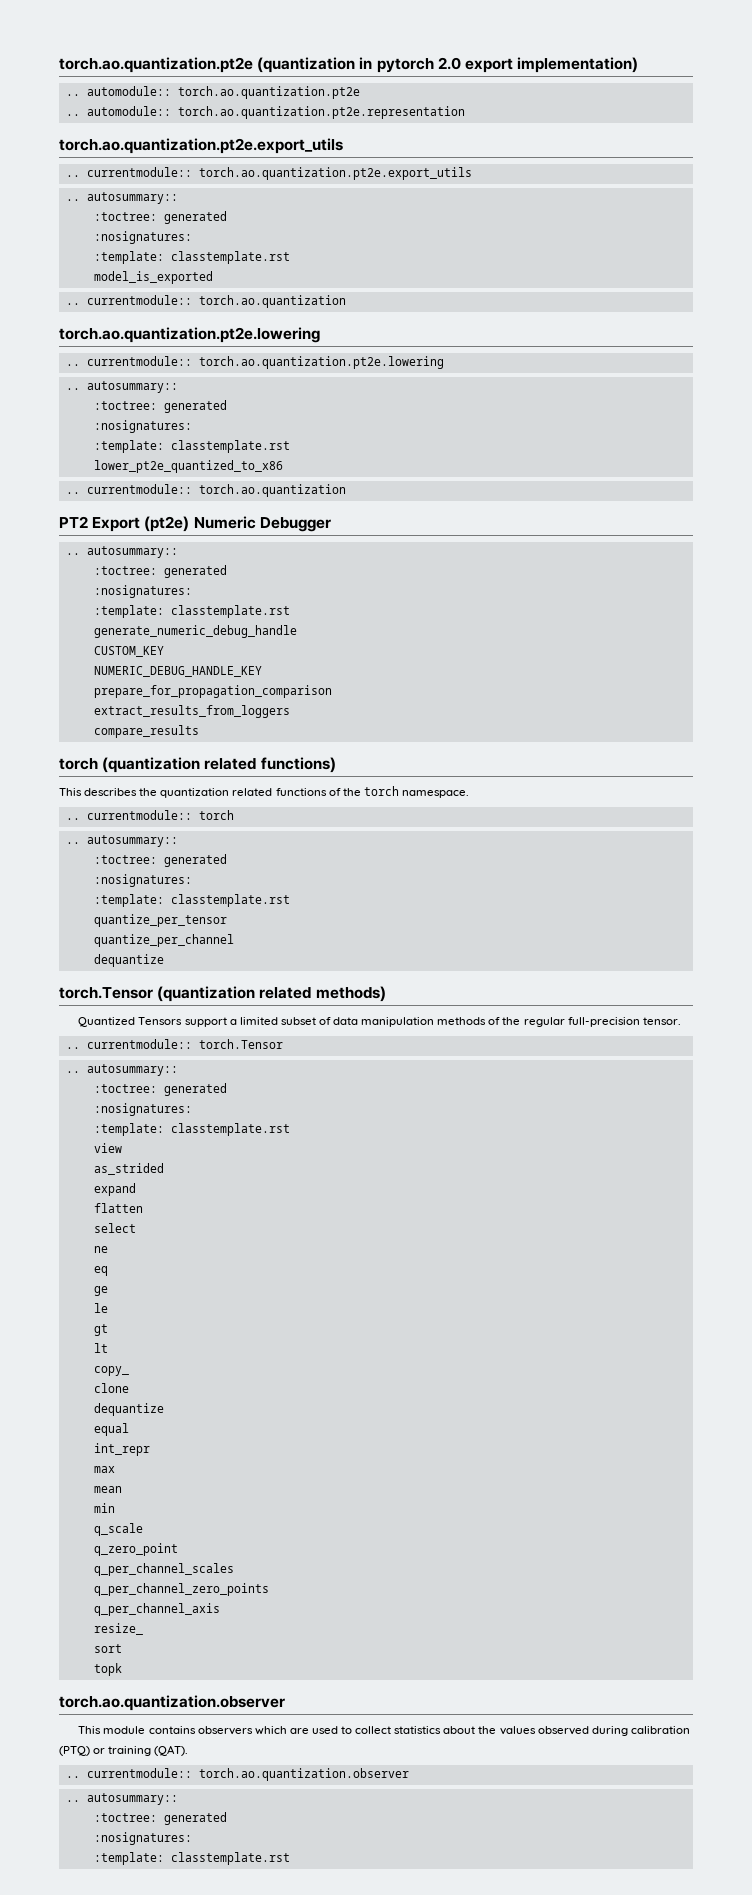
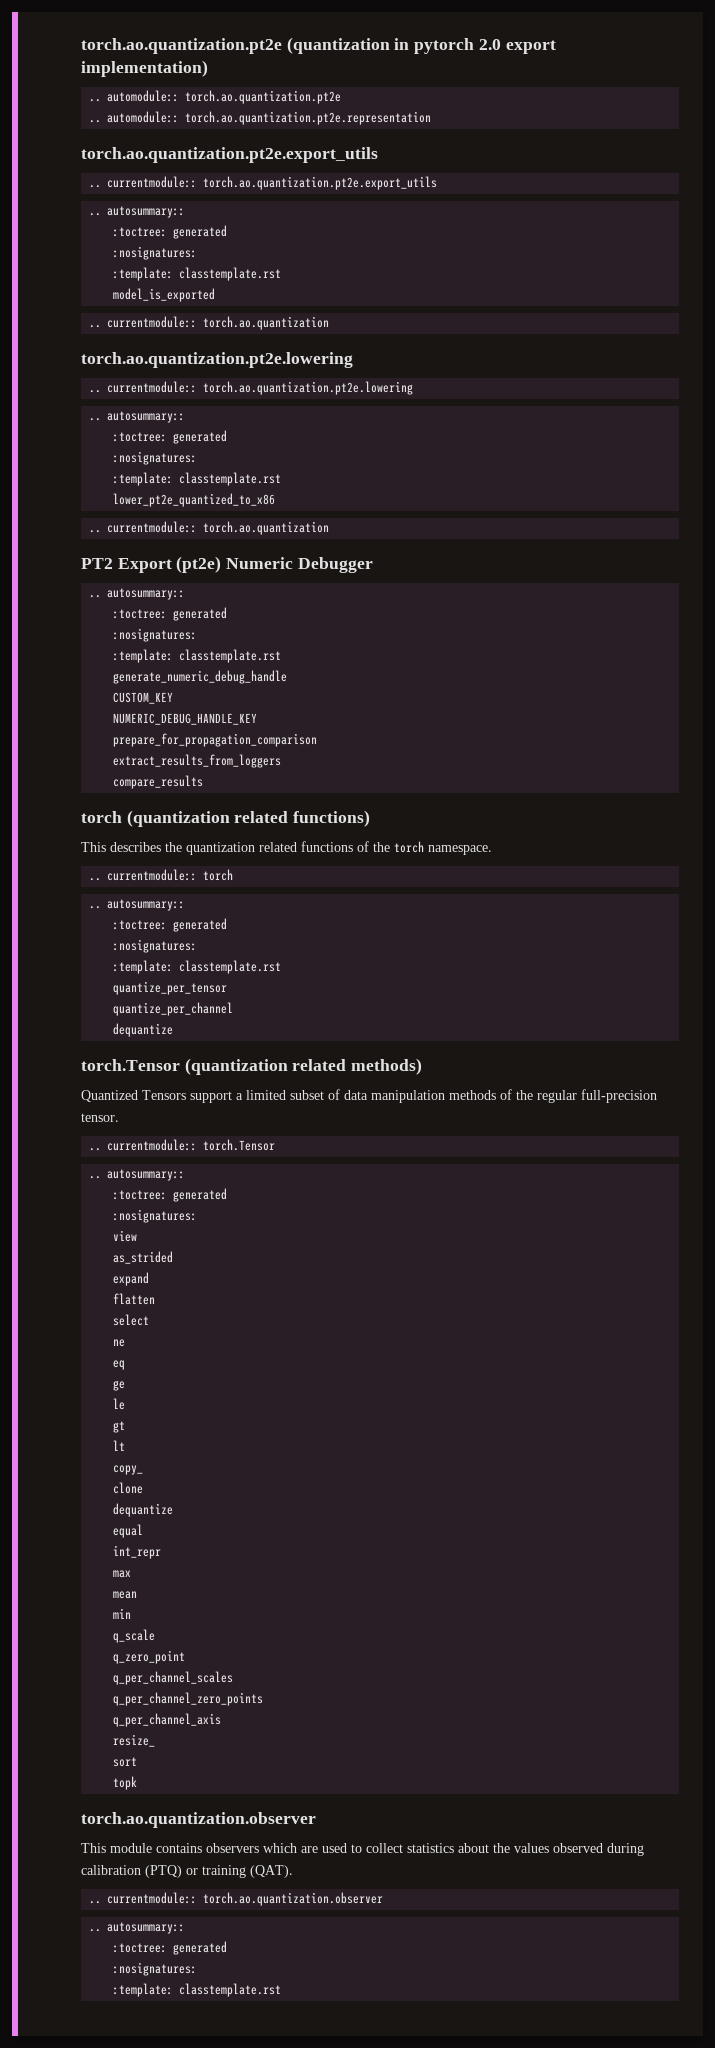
[93,1123,290,1136] // :template: classtemplate.rst -> (198, 1216) none

